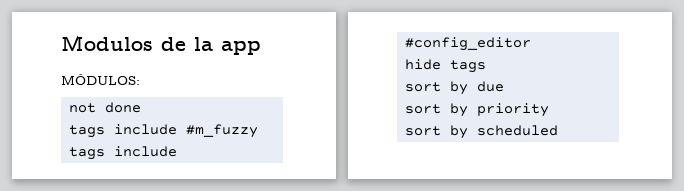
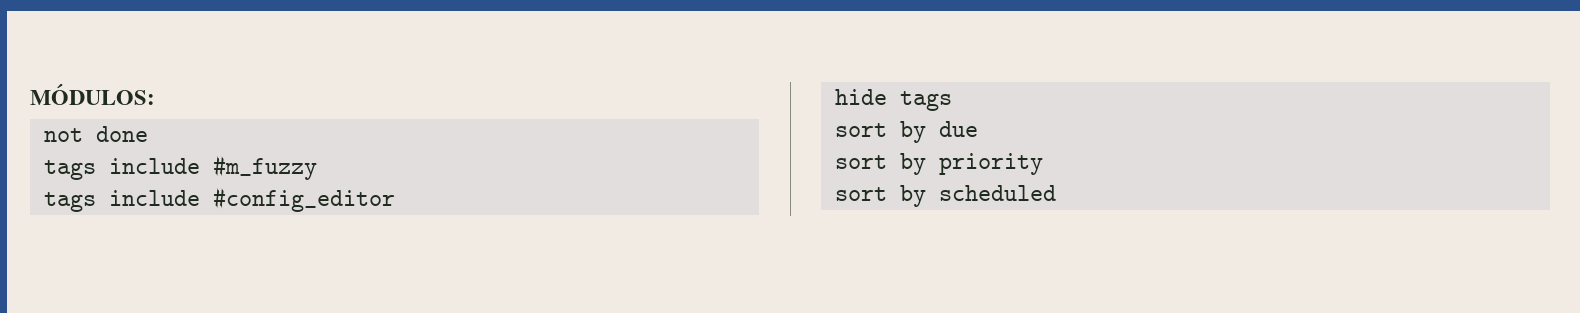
[61,35,261,55] Modulos de la app // -> (30, 94) none

